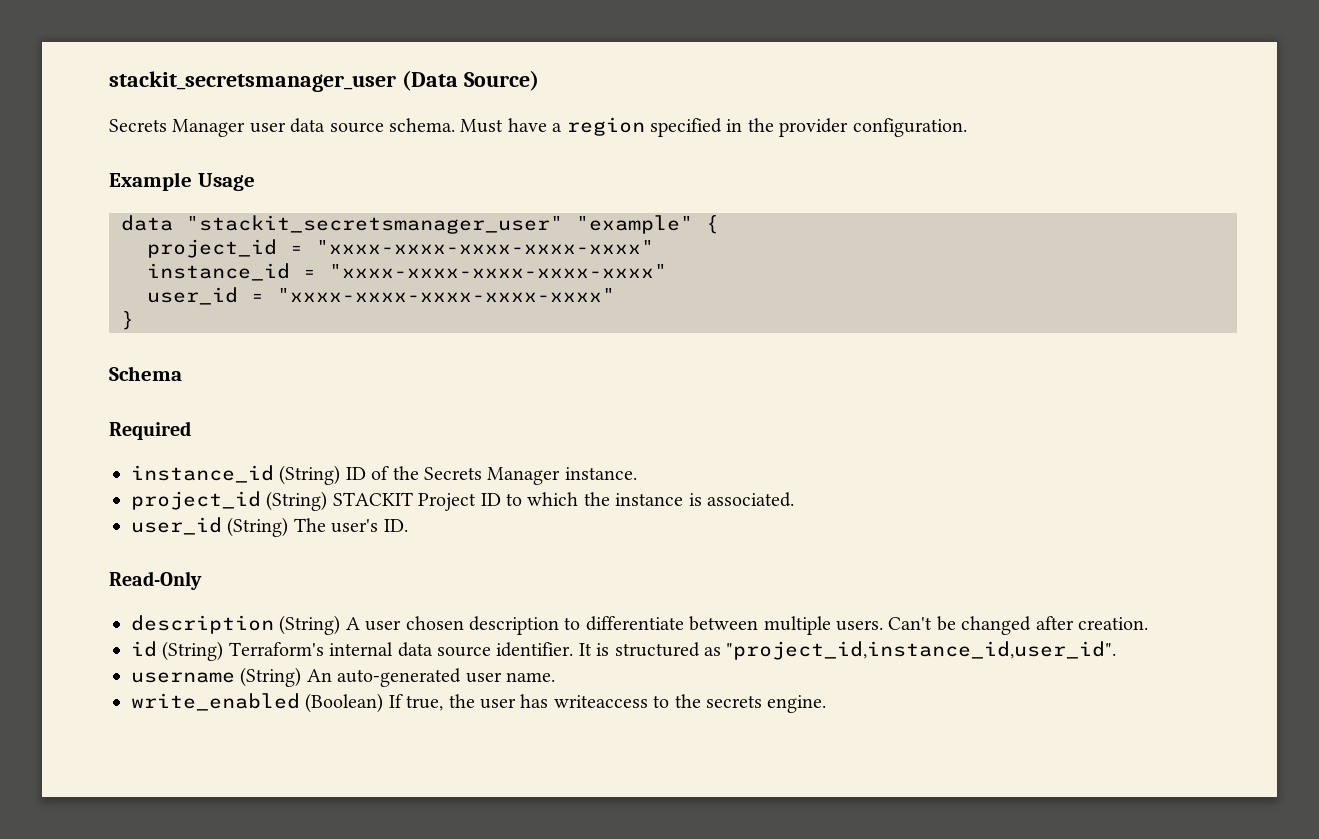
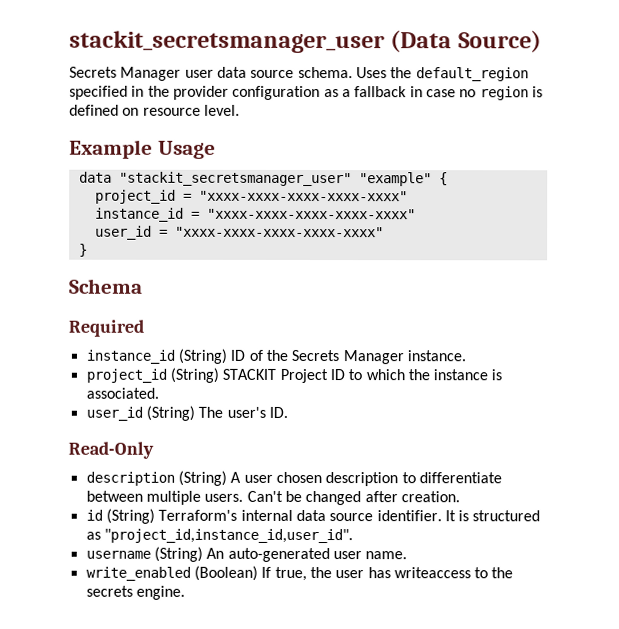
[460,117,967,137] Must have a region specified in the provider configuration. -> [355,67,529,82] [69,85,543,101] [69,104,240,116] Uses the default_region specified in the provider configuration as a fallback in case no region is defined on resource level.

